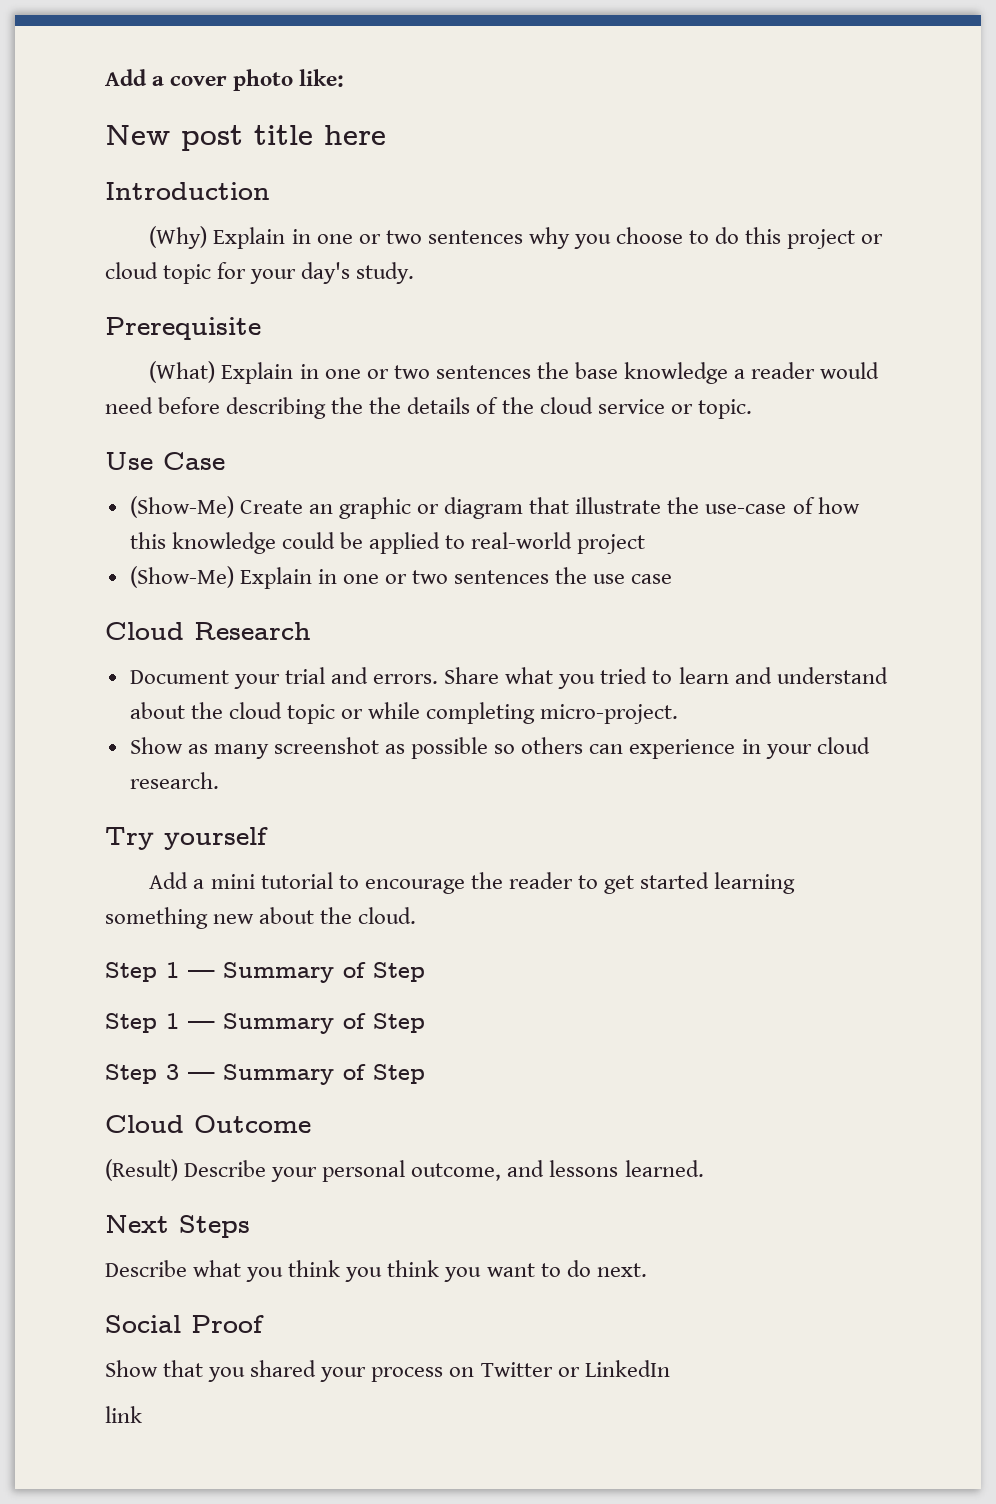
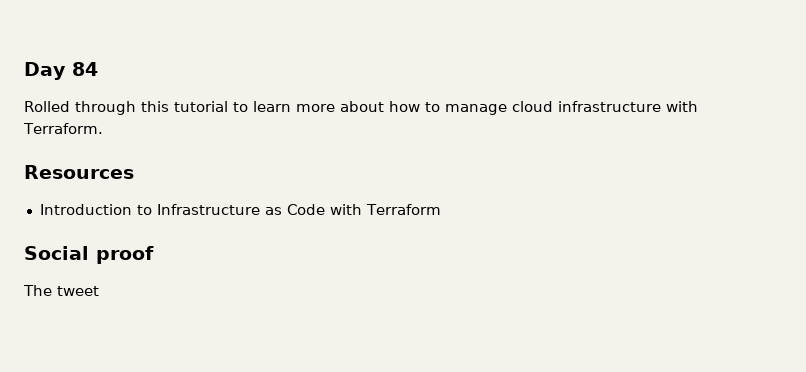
[105,69,345,91] [105,125,386,151] [105,182,270,200] [149,226,884,249] [105,262,415,284] [105,317,261,340] [149,361,880,384] [105,397,752,419] [105,452,225,470] [129,496,860,519] [129,532,646,554] [129,566,673,589] [105,622,311,640] [129,667,888,689] [129,702,679,724] [129,737,870,759] [129,772,219,789] [105,827,268,850] [149,872,796,894] [105,907,417,929] [105,962,425,983] [105,1013,425,1034] [105,1064,425,1085] [105,1115,311,1133] [105,1159,704,1182] [105,1215,250,1238] [105,1260,647,1282] [105,1315,264,1333] [105,1360,670,1382] [105,1406,142,1423] Add a cover photo like: // New post title here // Introduction // (Why) Explain in one or two sentences why you choose to do this project or cloud topic for your day's study. // Prerequisite // (What) Explain in one or two sentences the base knowledge a reader would need before describing the the details of the cloud service or topic. // Use Case // (Show-Me) Create an graphic or diagram that illustrate the use-case of how this knowledge could be applied to real-world project // (Show-Me) Explain in one or two sentences the use case // Cloud Research // Document your trial and errors. Share what you tried to learn and understand about the cloud topic or while completing micro-project. // Show as many screenshot as possible so others can experience in your cloud research. // Try yourself // Add a mini tutorial to encourage the reader to get started learning something new about the cloud. // Step 1 — Summary of Step // Step 1 — Summary of Step // Step 3 — Summary of Step // Cloud Outcome // (Result) Describe your personal outcome, and lessons learned. // Next Steps // Describe what you think you think you want to do next. // Social Proof // Show that you shared your process on Twitter or LinkedIn // link -> [24,62,98,80] [24,101,698,115] [23,123,103,134] [24,165,134,179] [39,204,441,215] [24,246,154,264] [23,285,99,296] Day 84 // Rolled through this tutorial to learn more about how to manage cloud infrastructure with Terraform. // Resources // Introduction to Infrastructure as Code with Terraform // Social proof // The tweet

